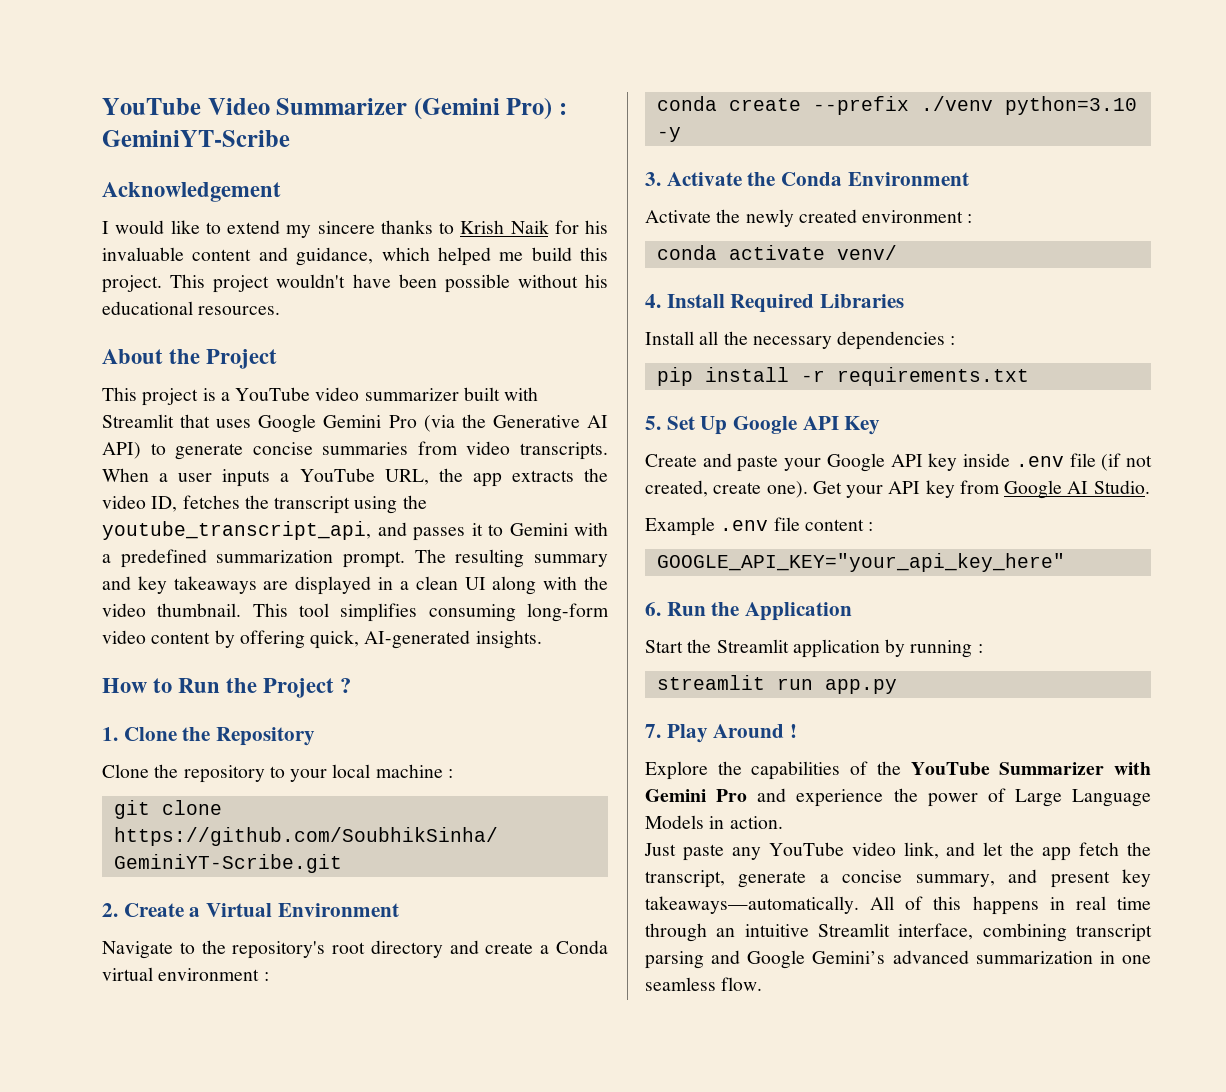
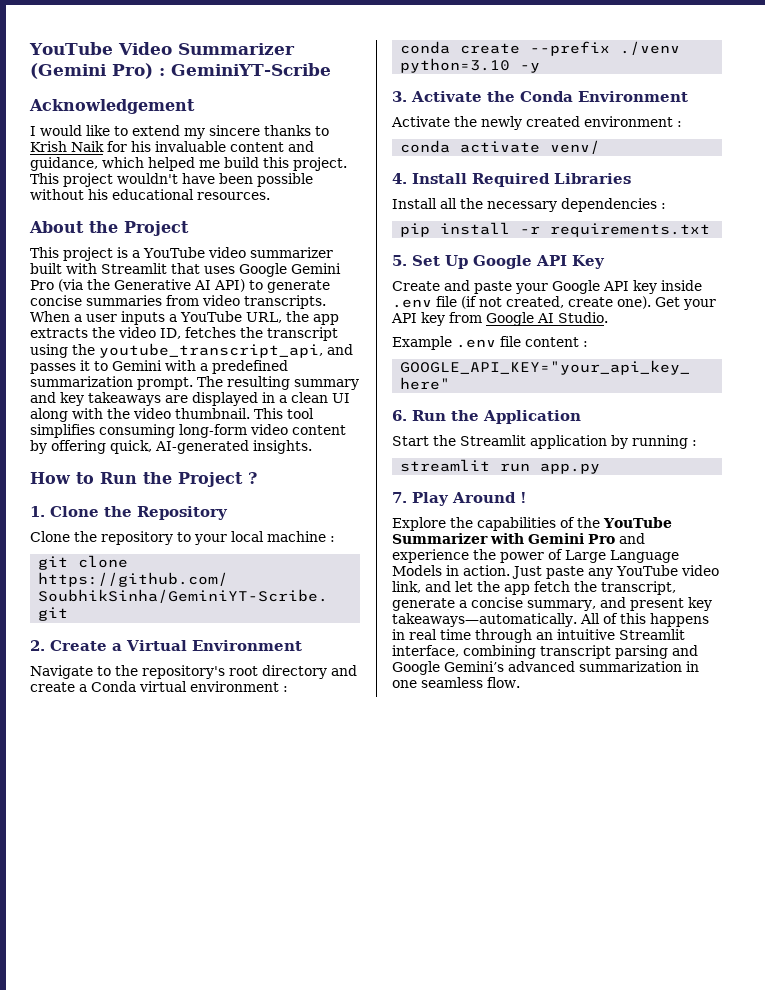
(783, 822) // -> (510, 570) none

